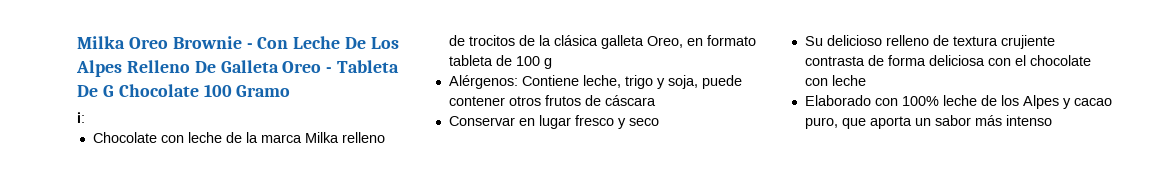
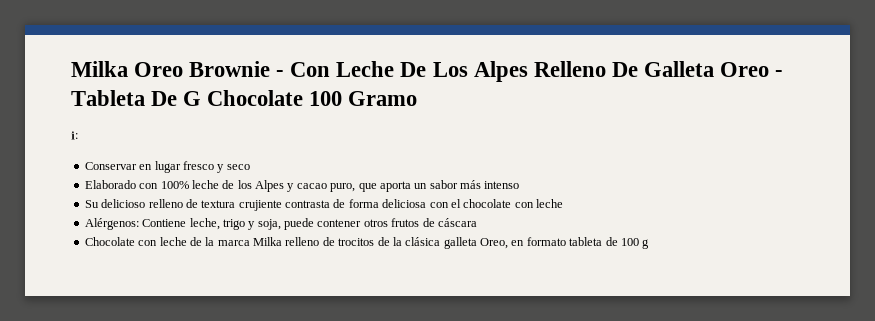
(85, 117) none -> [84,161,250,173] [84,180,520,192] [84,199,563,211] [84,218,477,230] // Conservar en lugar fresco y seco // Elaborado con 100% leche de los Alpes y cacao puro, que aporta un sabor más intenso // Su delicioso relleno de textura crujiente contrasta de forma deliciosa con el chocolate con leche // Alérgenos: Contiene leche, trigo y soja, puede contener otros frutos de cáscara
[448,75,742,89] [448,95,656,106] [448,115,659,129] [804,35,1055,49] [804,55,1091,66] [804,75,866,86] [804,95,1112,109] [804,115,1052,129] // Alérgenos: Contiene leche, trigo y soja, puede contener otros frutos de cáscara // Conservar en lugar fresco y seco // Su delicioso relleno de textura crujiente contrasta de forma deliciosa con el chocolate con leche // Elaborado con 100% leche de los Alpes y cacao puro, que aporta un sabor más intenso -> (650, 244) none

